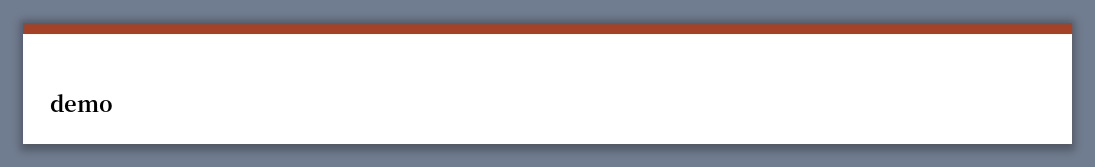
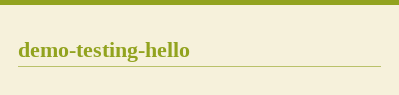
[50,94,113,112] demo -> [18,42,190,62] demo-testing-hello

